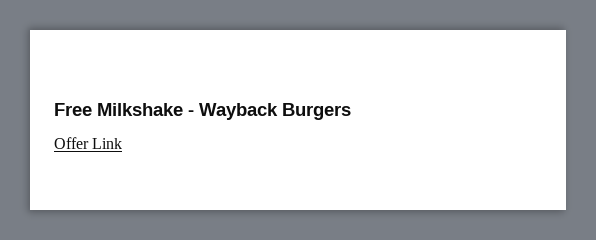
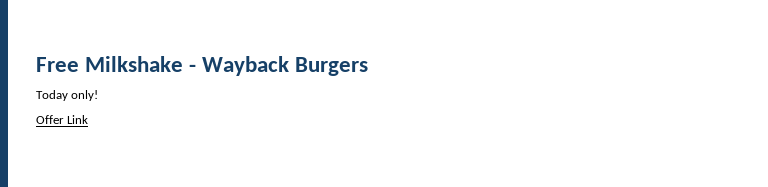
(351, 111) none -> [36,90,99,101] // Today only!

